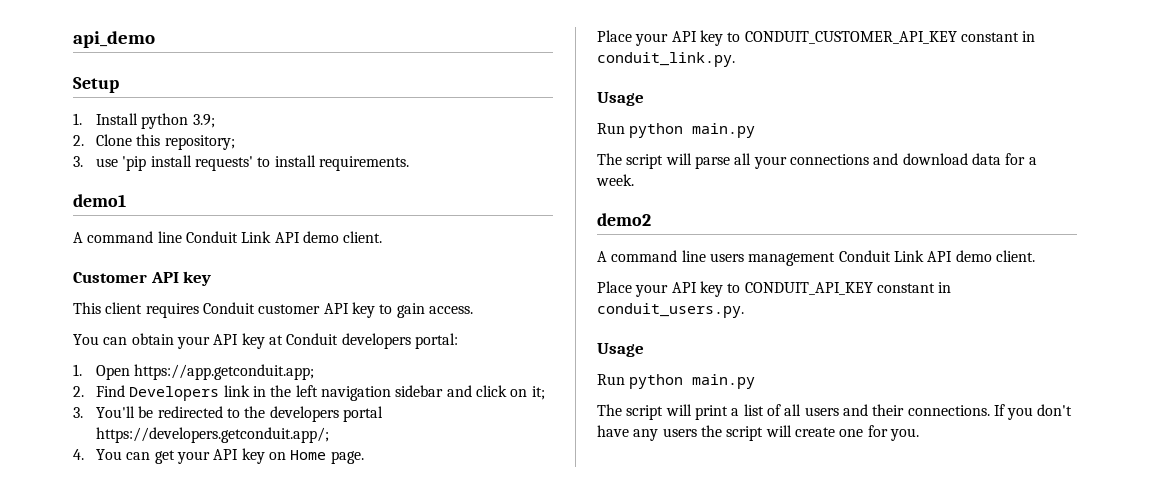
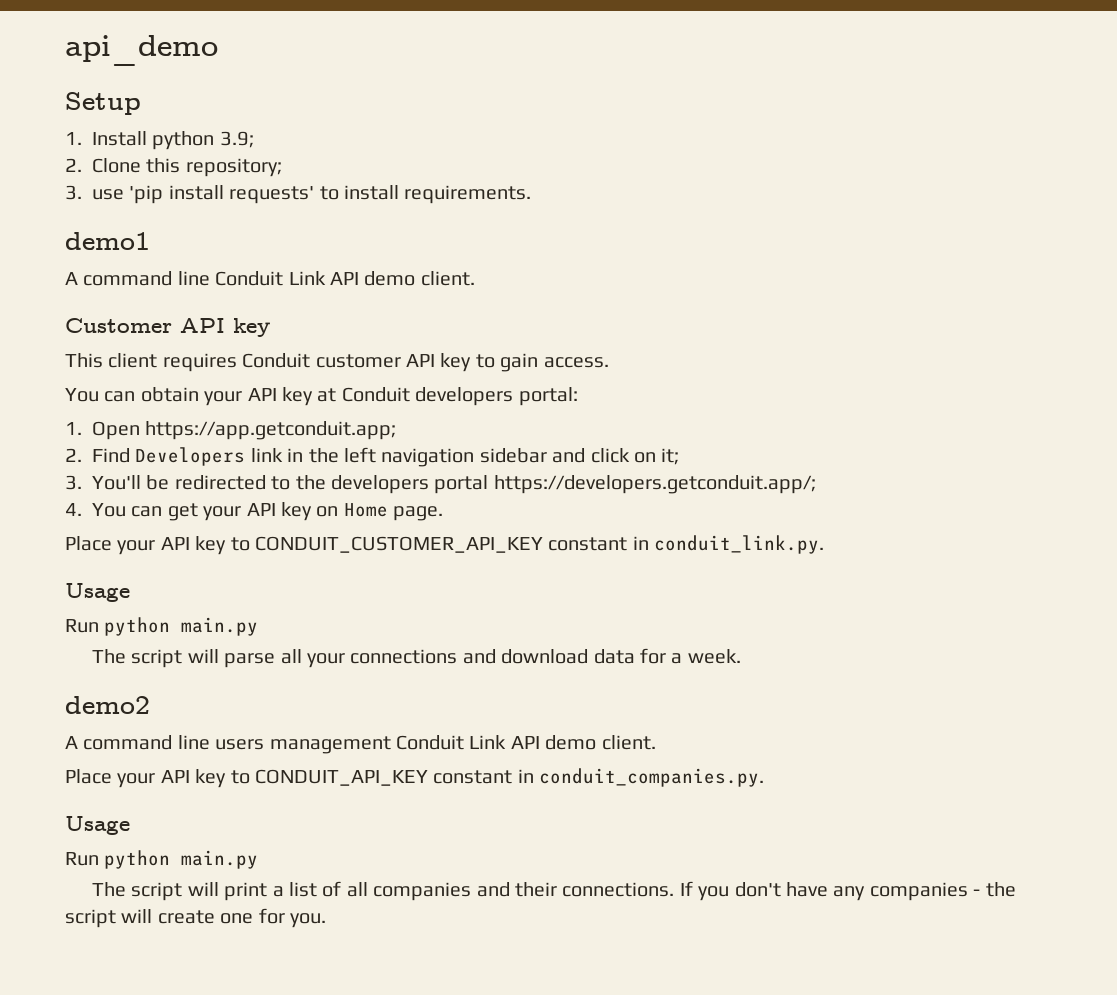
[597,303,744,318] conduit_users.py. -> [539,768,765,787] conduit_companies.py.
[804,407,839,416] users -> [373,882,472,901] companies
[662,428,697,437] users -> [869,882,981,901] companies -

